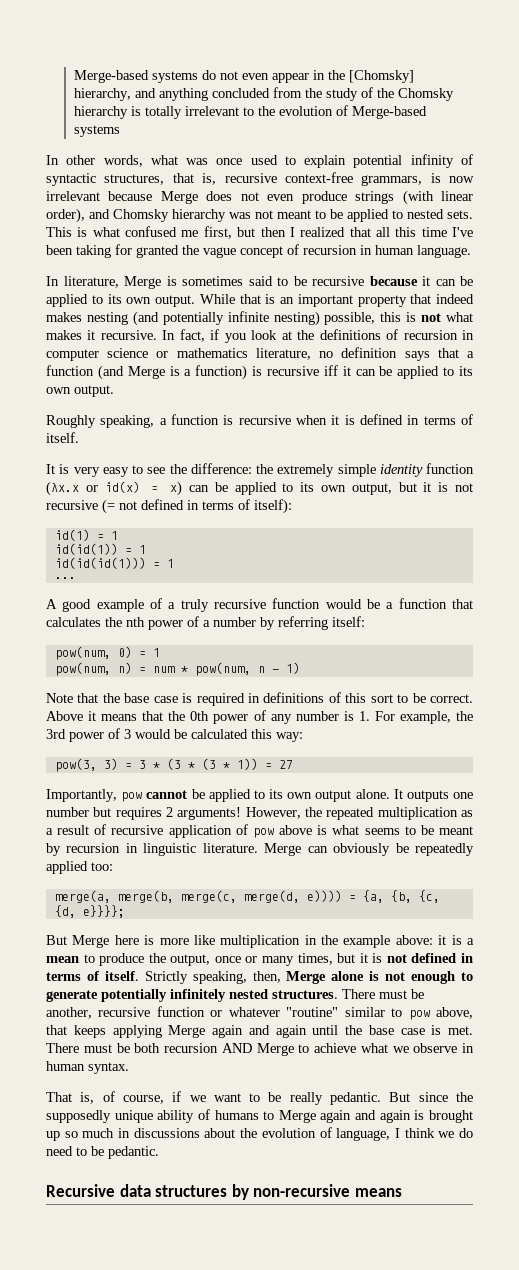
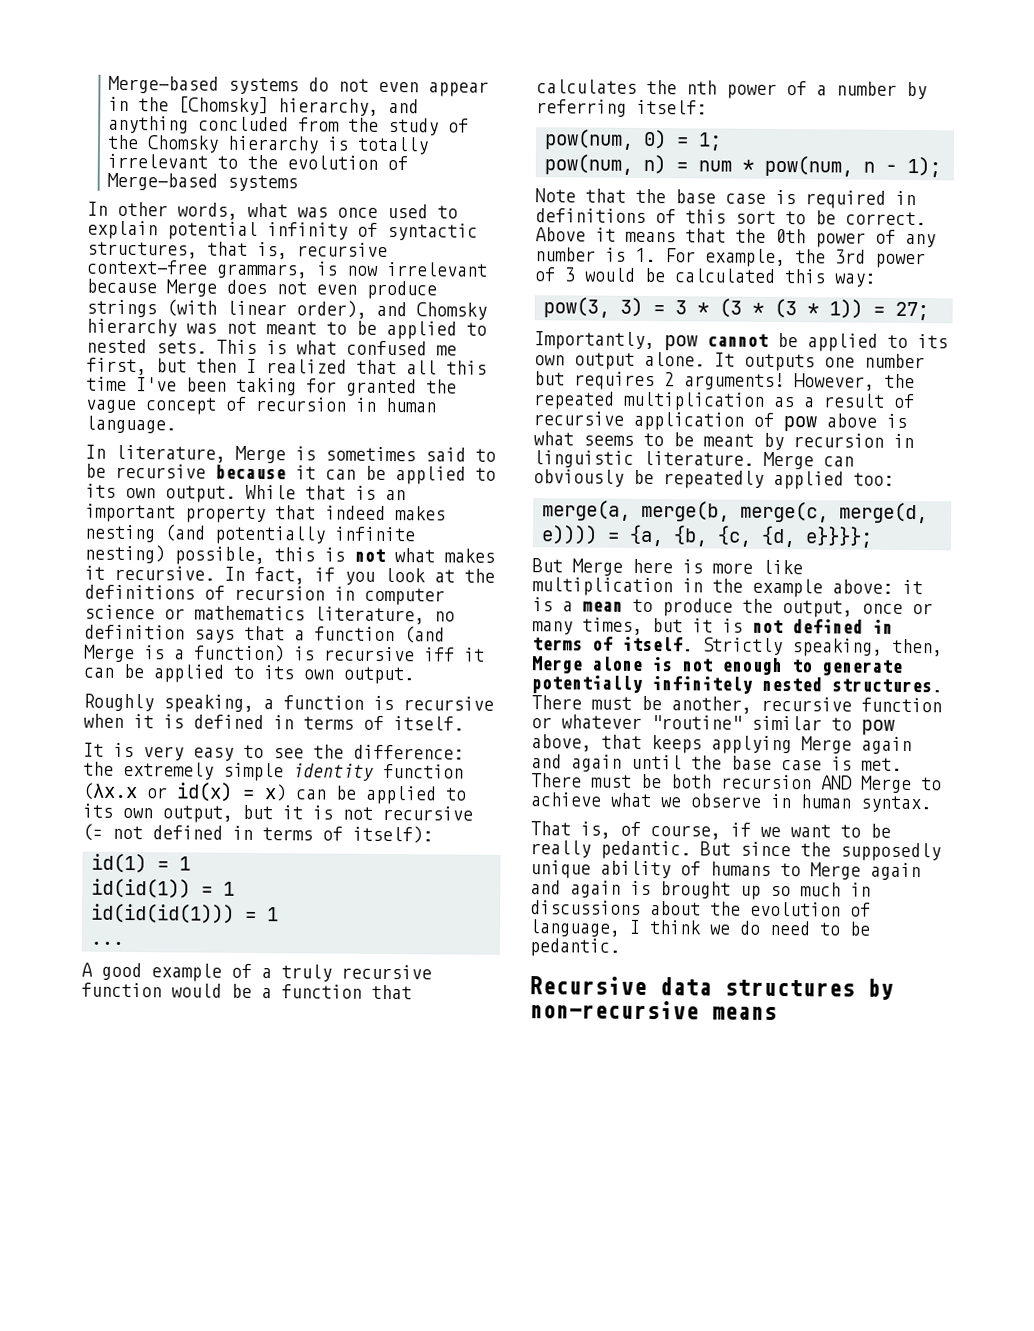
[152,648,160,657] 1 -> [698,132,722,151] 1;
[285,662,300,674] 1) -> [907,156,941,178] 1);
[278,760,293,769] 27 -> [895,301,929,321] 27;

